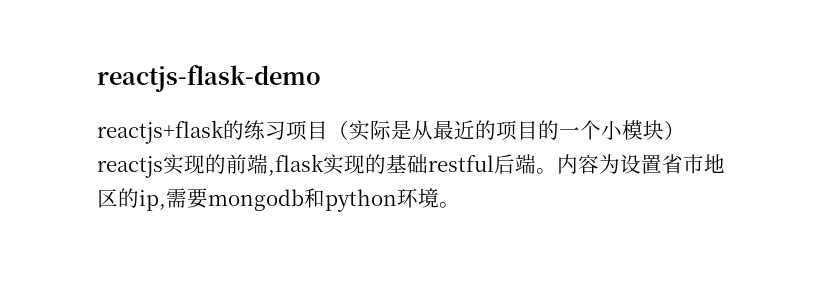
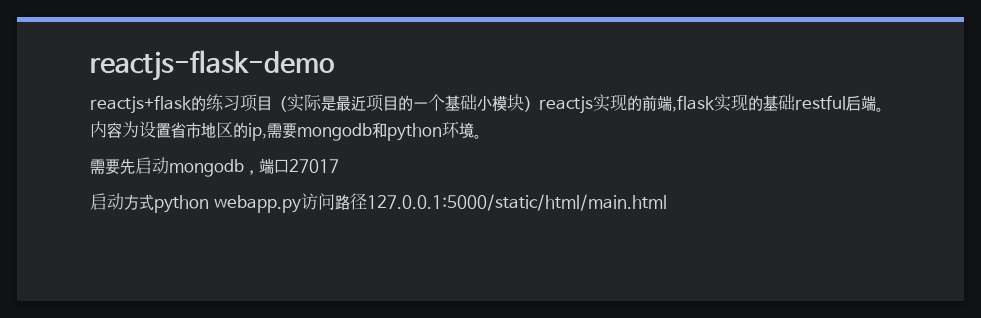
[412,120,496,140] 从最近的 -> [336,96,366,112] 最近
(601, 130) none -> [445,94,477,111] 基础
(460, 205) none -> [90,157,339,177] [90,193,667,213] // 需要先启动mongodb，端口27017 // 启动方式python webapp.py访问路径127.0.0.1:5000/static/html/main.html

